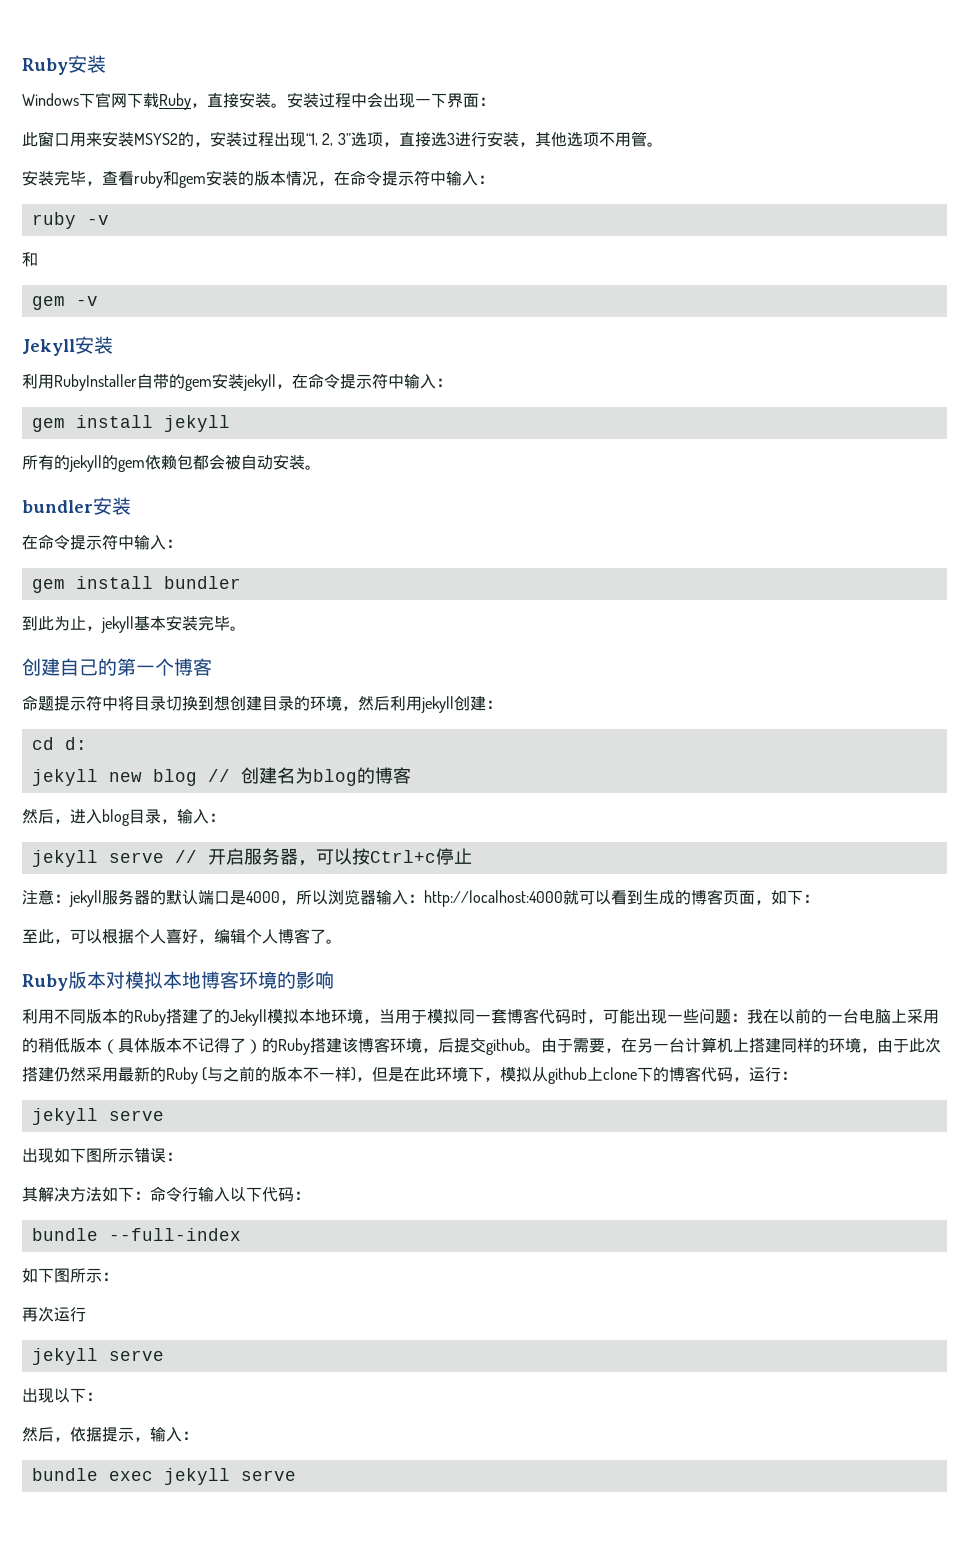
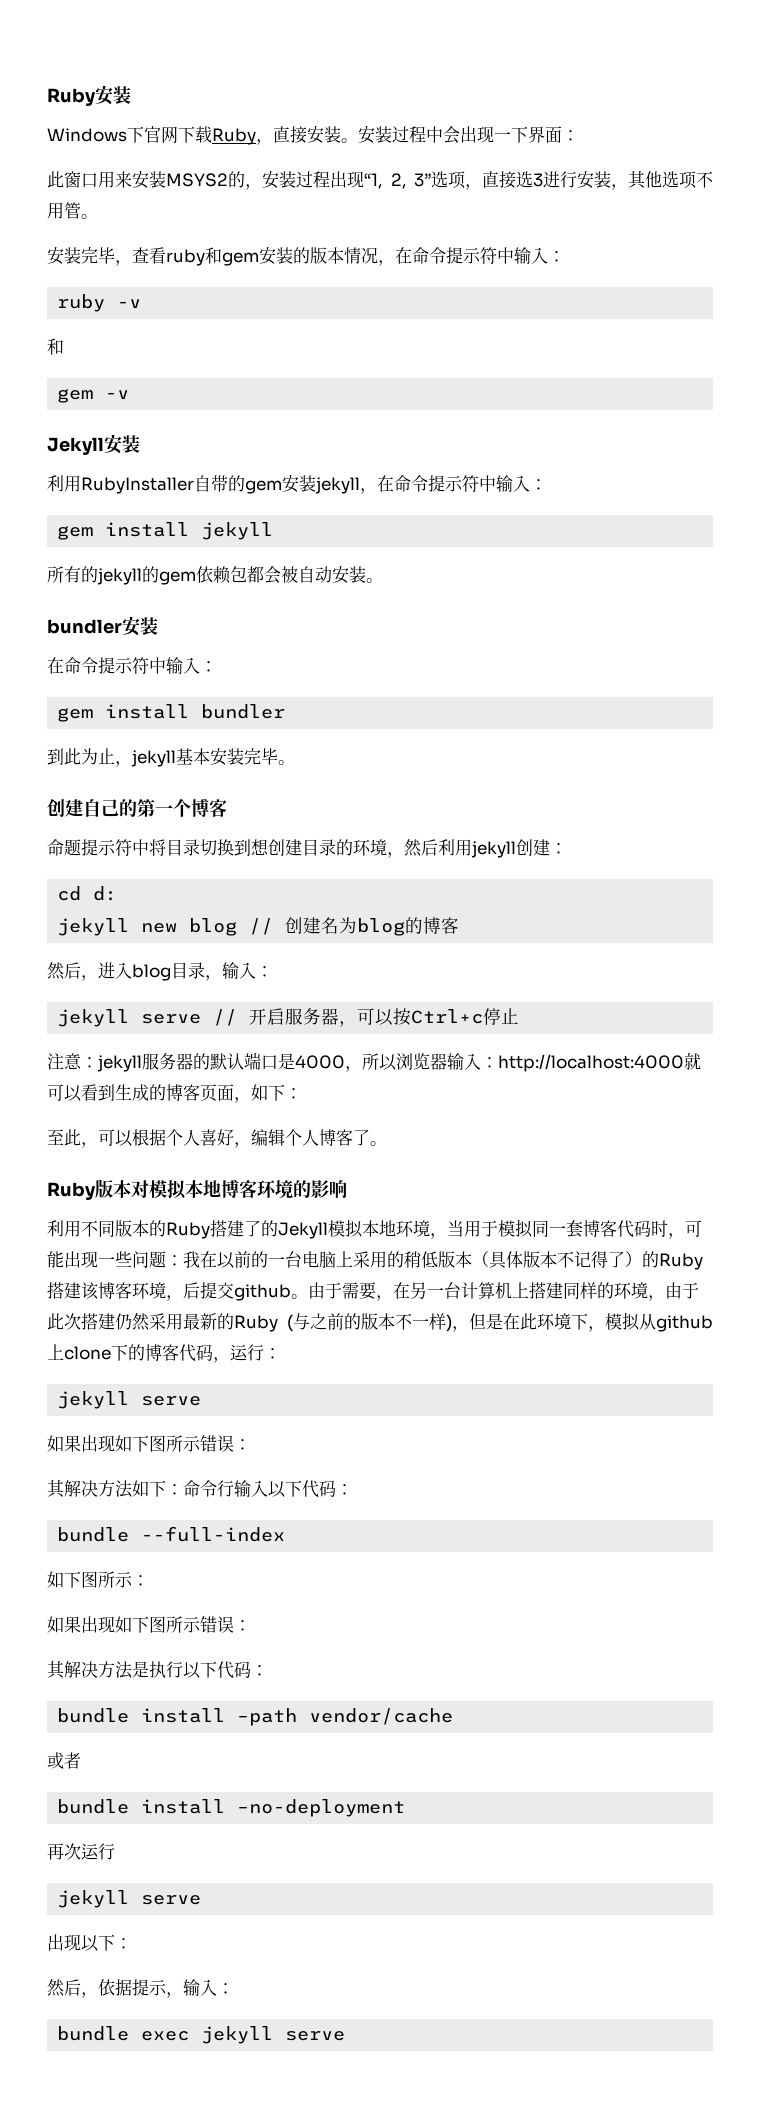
(164, 1115) none -> [47,1435,81,1452] 如果
(118, 1276) none -> [47,1616,251,1633] [47,1660,268,1679] [57,1708,454,1726] [47,1752,81,1769] [57,1799,406,1817] // 如果出现如下图所示错误： // 其解决方法是执行以下代码： // bundle install –path vendor/cache // 或者 // bundle install –no-deployment

